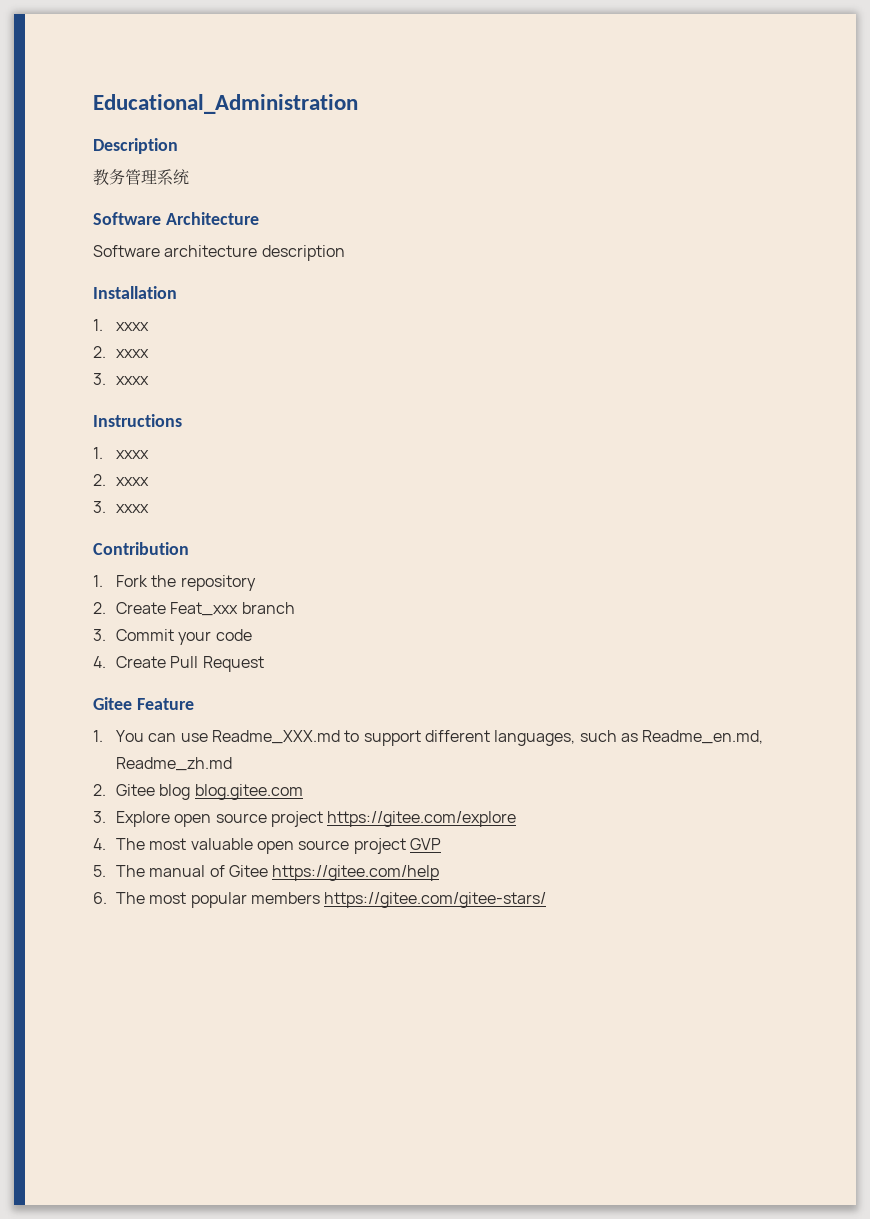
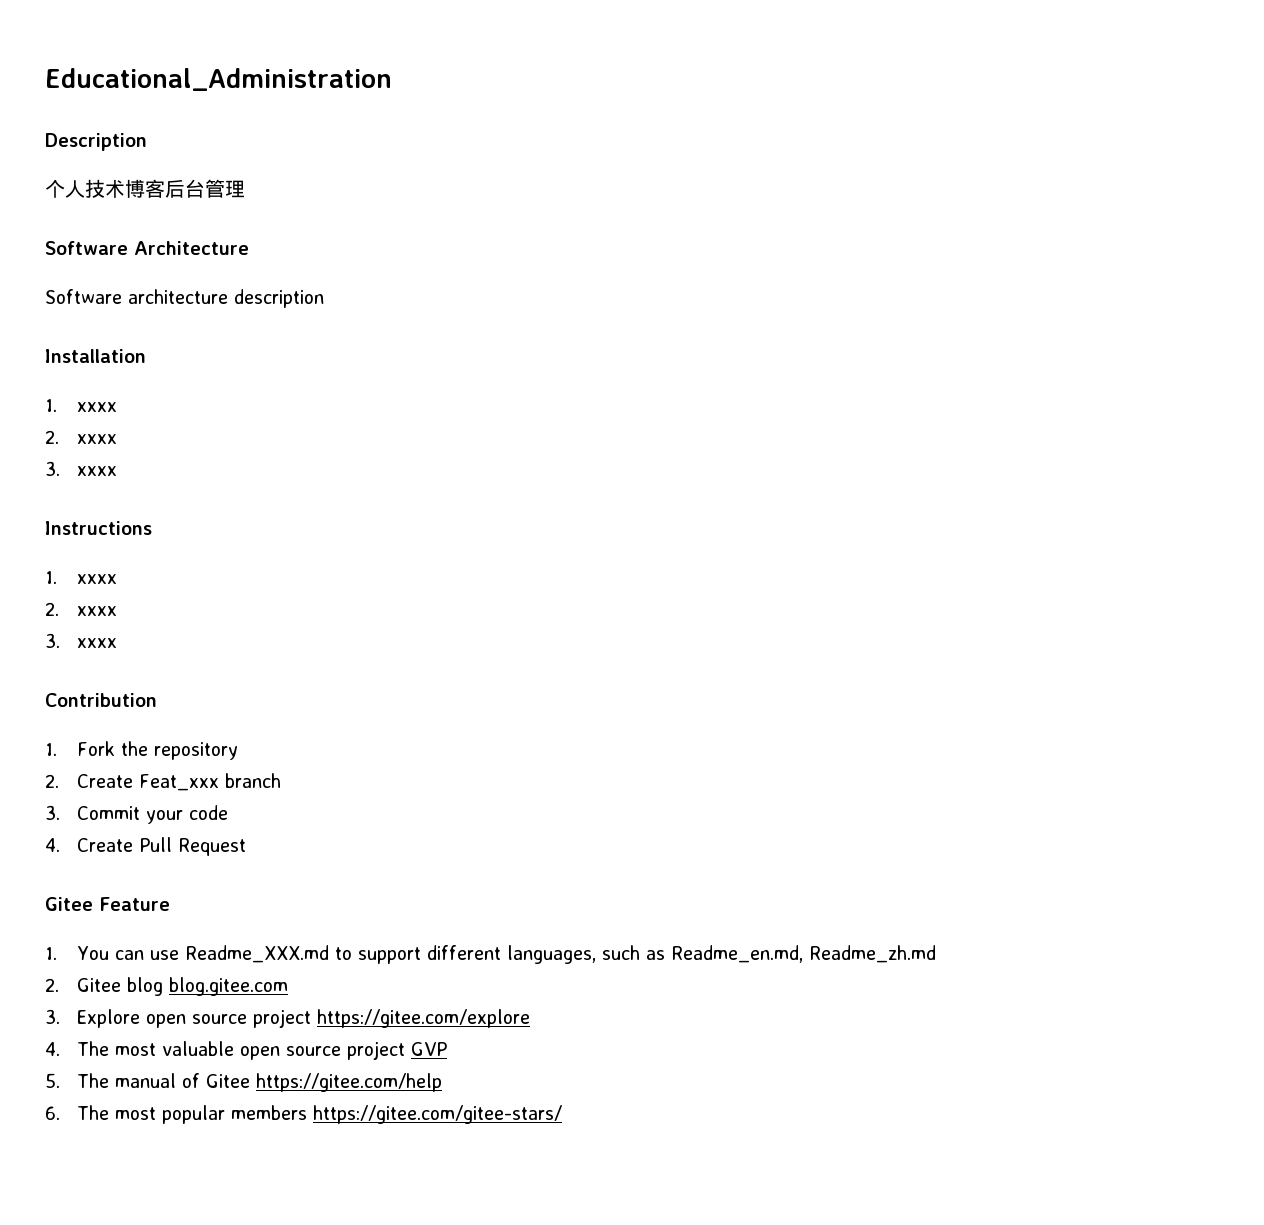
[93,169,125,186] 教务 -> [45,179,205,198] 个人技术博客后台
[157,169,189,185] 系统 -> (245, 189) none

